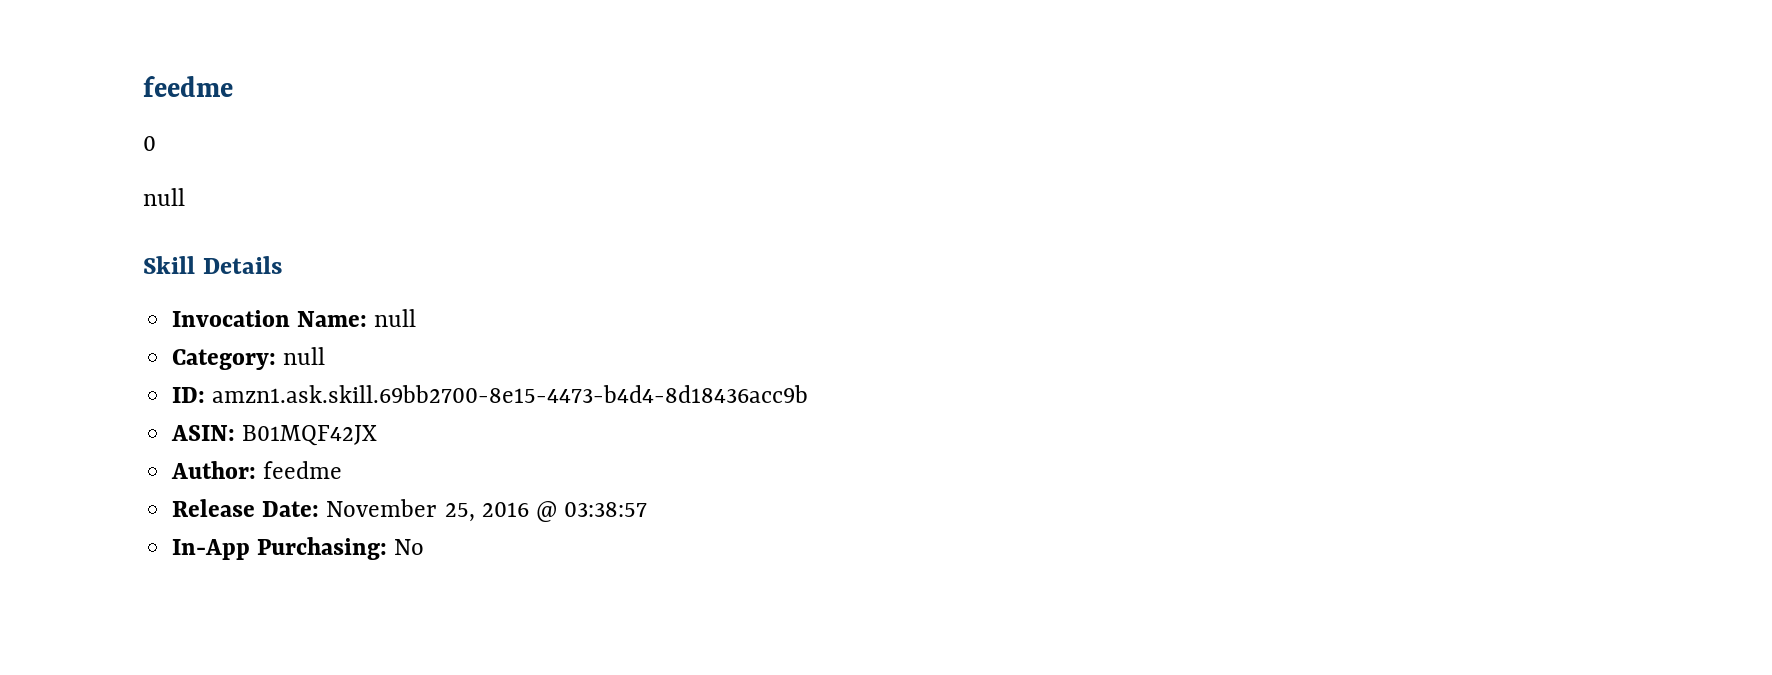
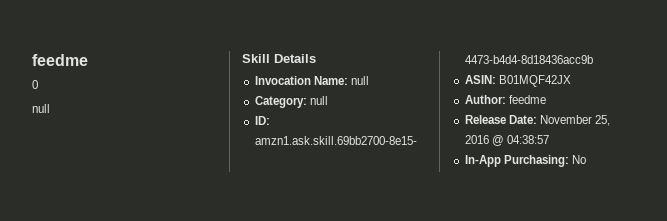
[564,502,648,517] 03:38:57 -> [506,135,549,144] 04:38:57

